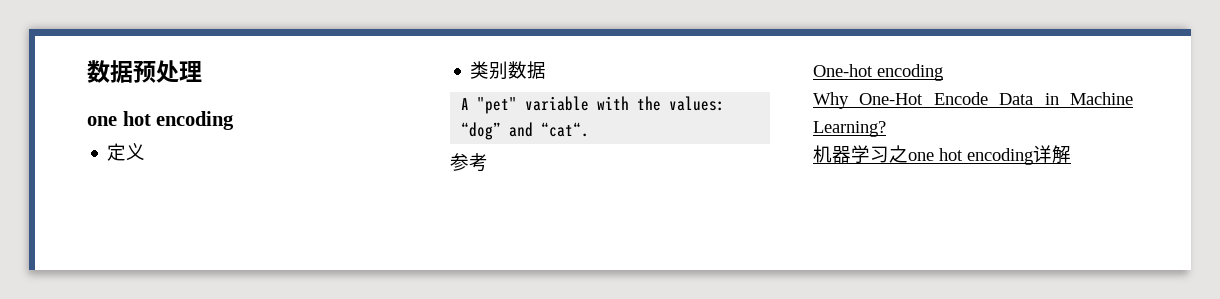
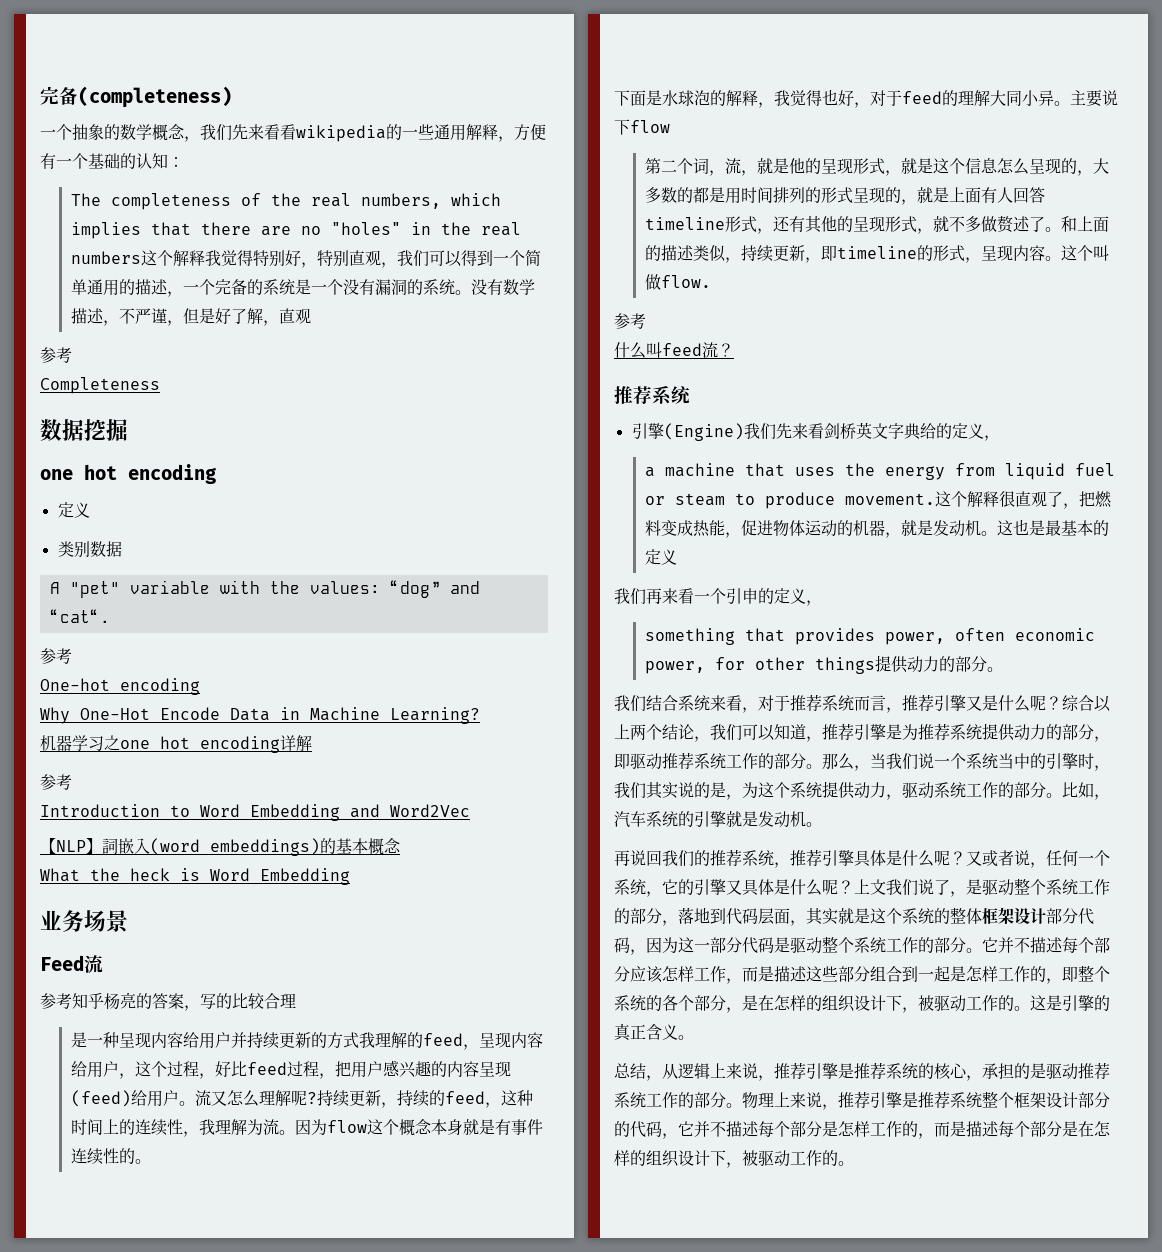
[87,60,202,83] 数据预处理 -> [40,86,232,108] [40,124,546,142] [40,153,184,169] [70,193,501,210] [70,222,521,239] [70,250,541,268] [70,279,535,297] [70,308,311,326] [40,347,72,363] [40,377,160,394] [40,419,128,441] 完备(completeness) // 一个抽象的数学概念，我们先来看看wikipedia的一些通用解释，方便有一个基础的认知： // The completeness of the real numbers, which implies that there are no "holes" in the real numbers这个解释我觉得特别好，特别直观，我们可以得到一个简单通用的描述，一个完备的系统是一个没有漏洞的系统。没有数学描述，不严谨，但是好了解，直观 // 参考 // Completeness // 数据挖掘
(1071, 154) none -> [40,774,72,790] [40,804,470,821] [40,838,401,856] [40,868,350,885] [40,910,128,933] [40,955,103,973] [40,992,296,1011] [70,1032,543,1050] [70,1060,511,1079] [70,1090,533,1108] [70,1119,543,1137] [70,1148,151,1165] [614,89,1118,108] [614,119,670,135] [644,158,1109,176] [644,187,1045,205] [644,215,1109,234] [644,245,1109,263] [644,274,711,290] [614,313,646,329] [614,342,734,359] [614,385,691,405] [631,422,1000,441] [644,463,1115,480] [644,491,1112,509] [644,519,1109,538] [644,549,677,565] [614,588,822,606] [644,628,1095,645] [644,655,1003,674] [614,694,1111,713] [614,723,1110,742] [614,752,1110,771] [614,781,1110,800] [614,811,822,828] [614,849,1110,868] [614,878,1110,897] [614,907,1094,926] [614,936,1110,955] [614,965,1110,984] [614,995,1110,1013] [614,1023,694,1041] [614,1062,1110,1081] [614,1091,1110,1110] [614,1121,1111,1139] [614,1150,854,1168] // 参考 // Introduction to Word Embedding and Word2Vec // 【NLP】詞嵌入(word embeddings)的基本概念 // What the heck is Word Embedding // 业务场景 // Feed流 // 参考知乎杨亮的答案，写的比较合理 // 是一种呈现内容给用户并持续更新的方式我理解的feed，呈现内容给用户，这个过程，好比feed过程，把用户感兴趣的内容呈现(feed)给用户。流又怎么理解呢?持续更新，持续的feed，这种时间上的连续性，我理解为流。因为flow这个概念本身就是有事件连续性的。 // 下面是水球泡的解释，我觉得也好，对于feed的理解大同小异。主要说下flow // 第二个词，流，就是他的呈现形式，就是这个信息怎么呈现的，大多数的都是用时间排列的形式呈现的，就是上面有人回答timeline形式，还有其他的呈现形式，就不多做赘述了。和上面的描述类似，持续更新，即timeline的形式，呈现内容。这个叫做flow. // 参考 // 什么叫feed流？ // 推荐系统 // 引擎(Engine)我们先来看剑桥英文字典给的定义， // a machine that uses the energy from liquid fuel or steam to produce movement.这个解释很直观了，把燃料变成热能，促进物体运动的机器，就是发动机。这也是最基本的定义 // 我们再来看一个引申的定义， // something that provides power, often economic power, for other things提供动力的部分。 // 我们结合系统来看，对于推荐系统而言，推荐引擎又是什么呢？综合以上两个结论，我们可以知道，推荐引擎是为推荐系统提供动力的部分，即驱动推荐系统工作的部分。那么，当我们说一个系统当中的引擎时，我们其实说的是，为这个系统提供动力，驱动系统工作的部分。比如，汽车系统的引擎就是发动机。 // 再说回我们的推荐系统，推荐引擎具体是什么呢？又或者说，任何一个系统，它的引擎又具体是什么呢？上文我们说了，是驱动整个系统工作的部分，落地到代码层面，其实就是这个系统的整体框架设计部分代码，因为这一部分代码是驱动整个系统工作的部分。它并不描述每个部分应该怎样工作，而是描述这些部分组合到一起是怎样工作的，即整个系统的各个部分，是在怎样的组织设计下，被驱动工作的。这是引擎的真正含义。 // 总结，从逻辑上来说，推荐引擎是推荐系统的核心，承担的是驱动推荐系统工作的部分。物理上来说，推荐引擎是推荐系统整个框架设计部分的代码，它并不描述每个部分是怎样工作的，而是描述每个部分是在怎样的组织设计下，被驱动工作的。

